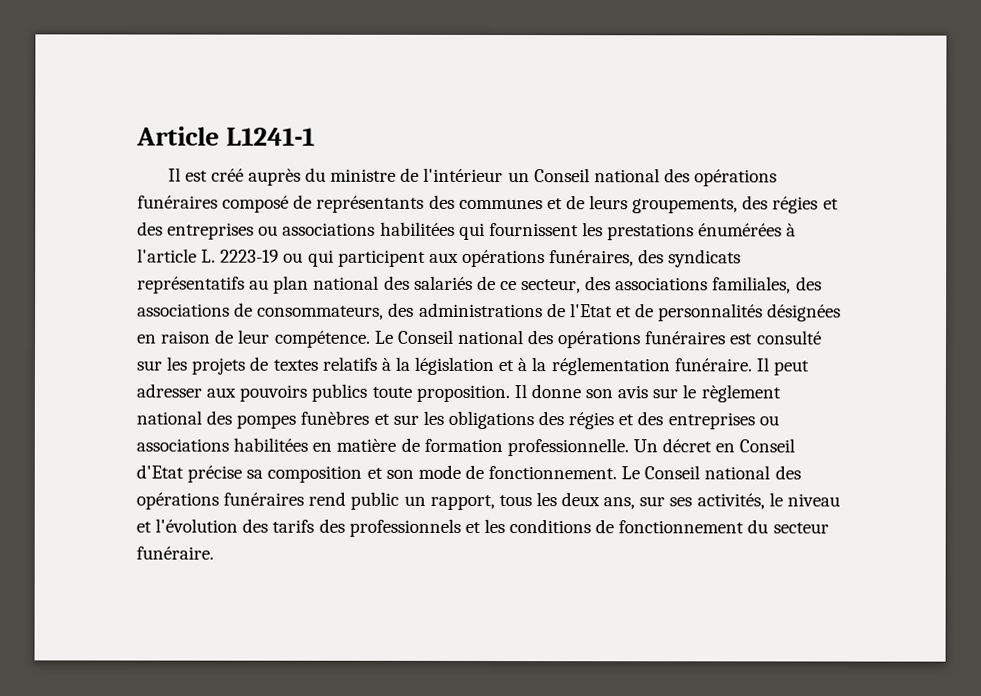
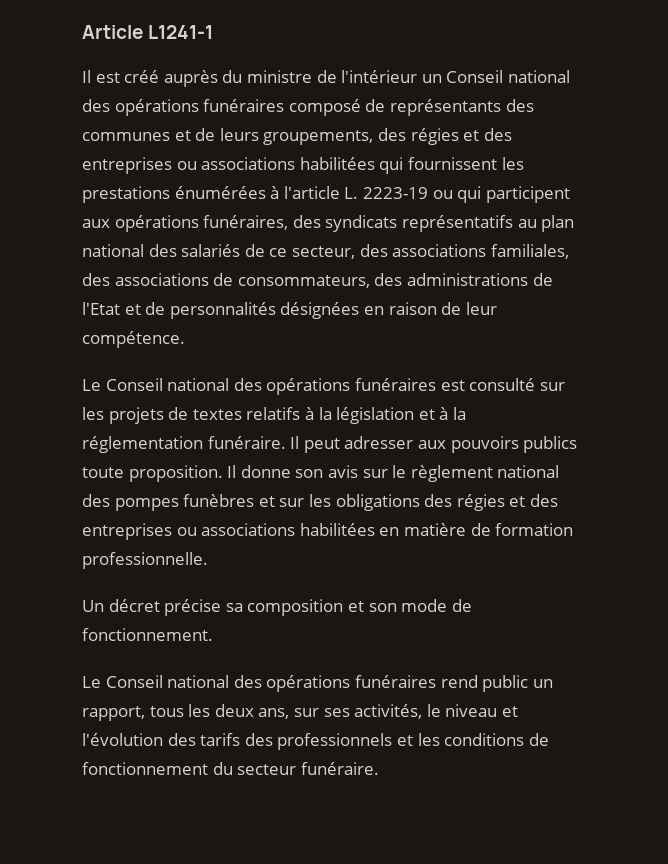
(371, 339) none -> (185, 339) //
(629, 447) none -> (208, 560) //
[715,438,796,453] [136,464,184,479] en Conseil d'Etat -> (160, 605) none
(618, 472) none -> (213, 634) //

